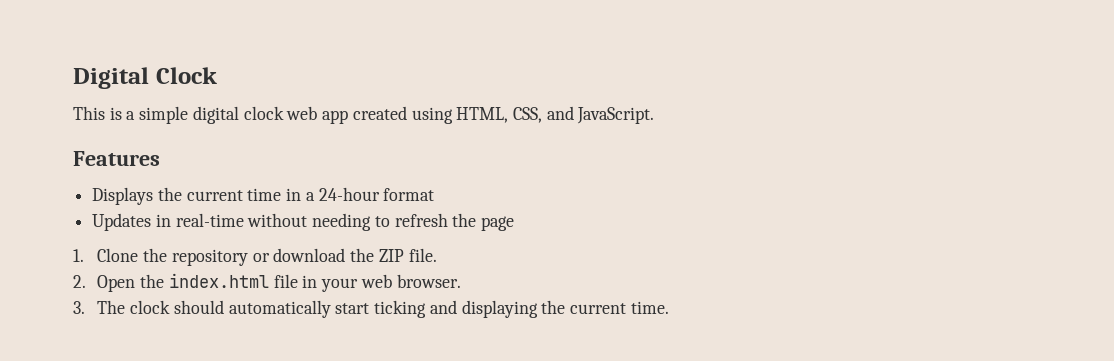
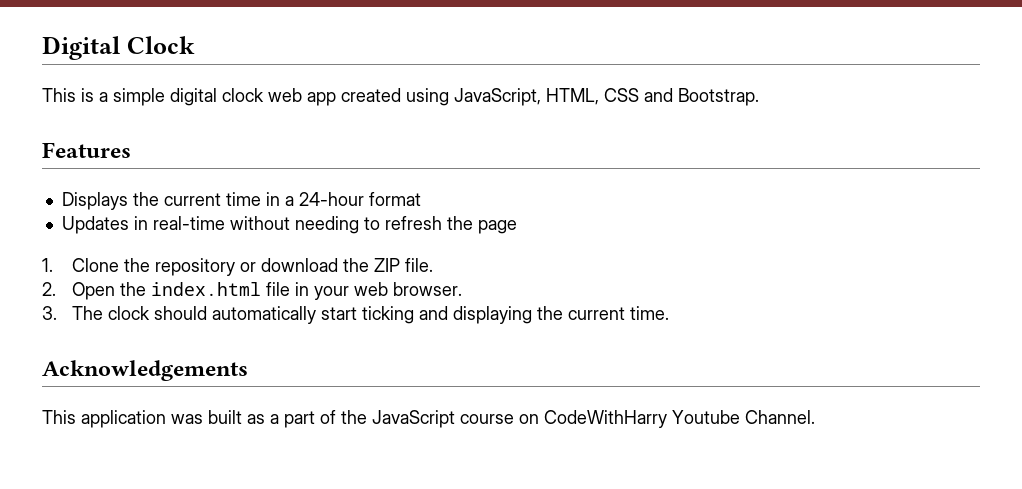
[456,106,655,124] HTML, CSS, and JavaScript. -> [454,88,759,106] JavaScript, HTML, CSS and Bootstrap.
(669, 307) none -> [42,360,248,381] [42,410,815,428] // Acknowledgements // This application was built as a part of the JavaScript course on CodeWithHarry Youtube Channel.

